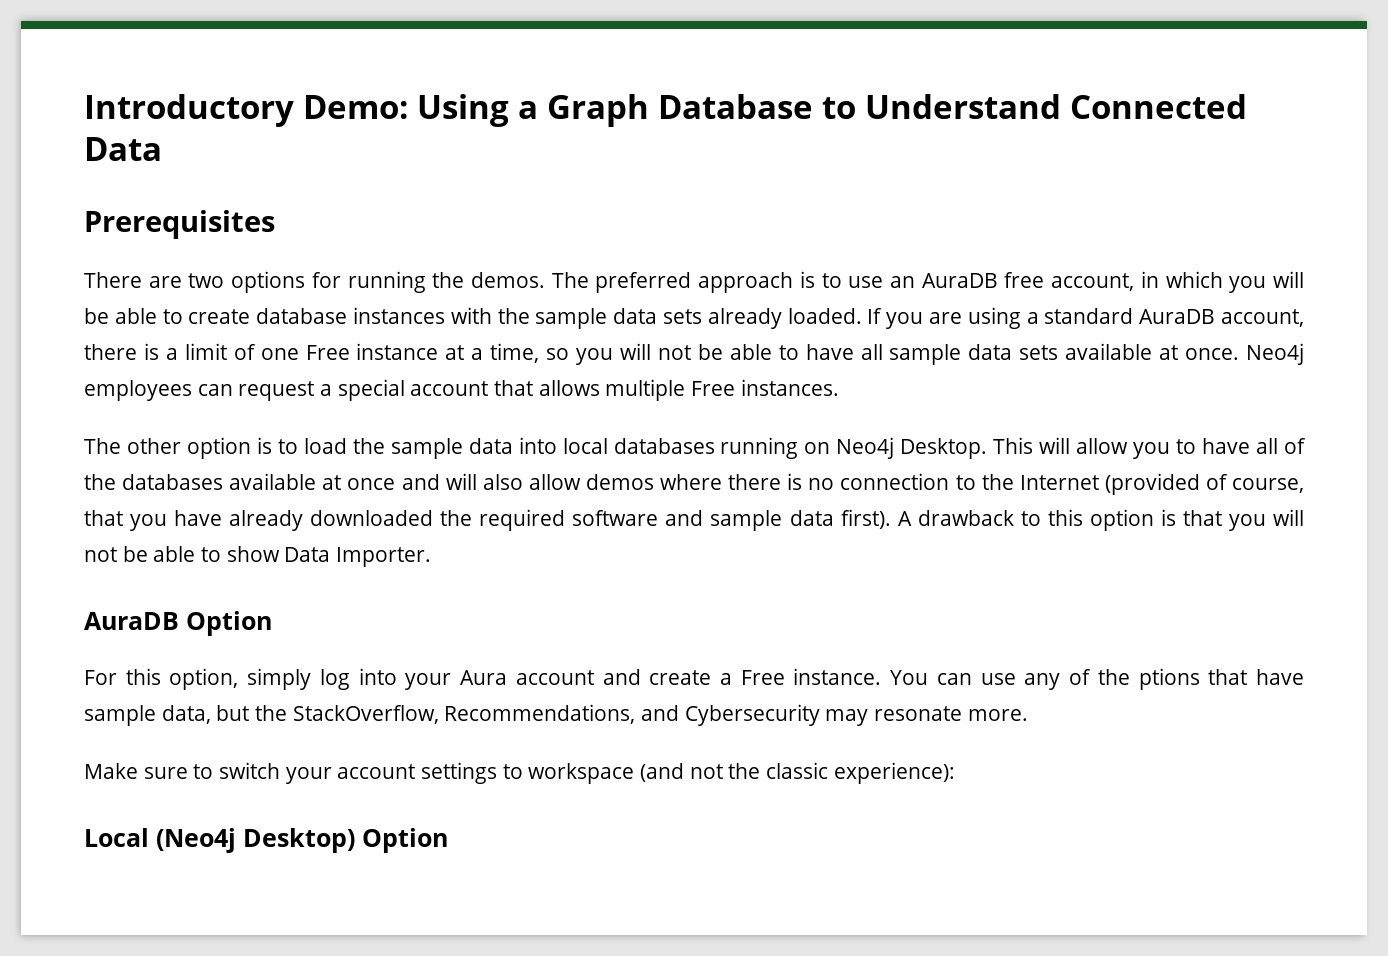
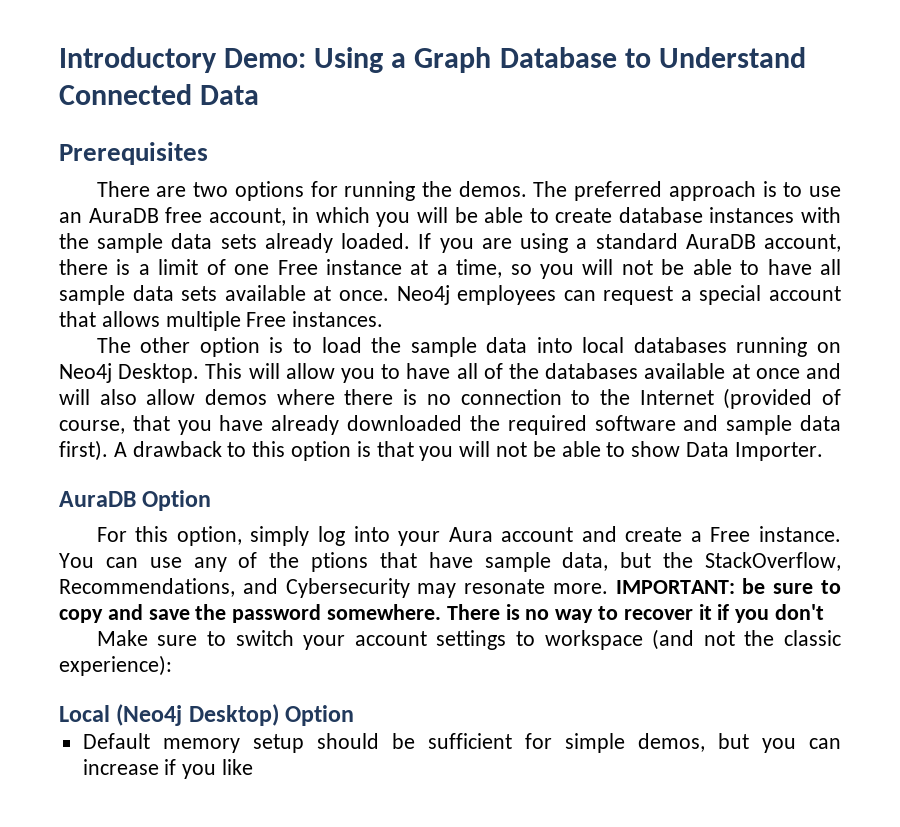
(1028, 715) none -> [615,578,842,594] [59,604,825,623] IMPORTANT: be sure to copy and save the password somewhere. There is no way to recover it if you don't
(448, 840) none -> [82,733,841,753] [82,759,254,779] // Default memory setup should be sufficient for simple demos, but you can increase if you like

